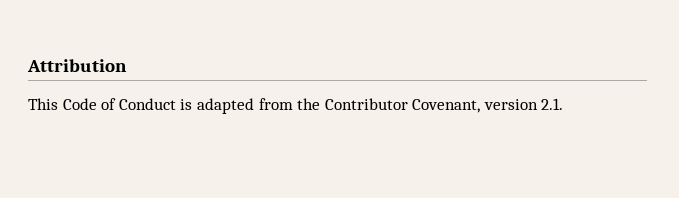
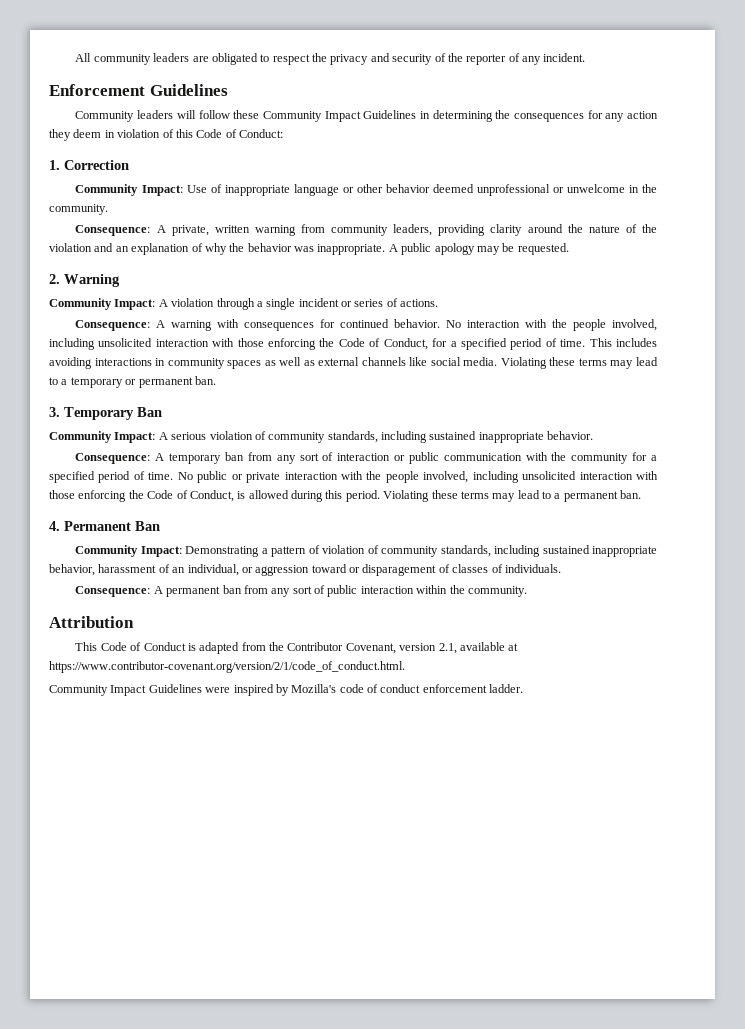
(27, 65) none -> [75,53,586,65] [49,84,228,96] [75,110,659,122] [49,129,283,141] [49,160,129,170] [75,184,657,196] [49,204,108,215] [75,224,657,236] [49,243,569,255] [49,274,120,287] [49,298,439,310] [75,319,657,331] [49,338,658,350] [49,357,658,369] [49,376,216,388] [49,407,162,420] [49,431,594,443] [75,452,657,464] [49,471,658,483] [49,490,642,502] [49,521,160,531] [75,545,657,557] [49,564,561,576] [75,585,527,597] All community leaders are obligated to respect the privacy and security of the reporter of any incident. // Enforcement Guidelines // Community leaders will follow these Community Impact Guidelines in determining the consequences for any action they deem in violation of this Code of Conduct: // 1. Correction // Community Impact: Use of inappropriate language or other behavior deemed unprofessional or unwelcome in the community. // Consequence: A private, written warning from community leaders, providing clarity around the nature of the violation and an explanation of why the behavior was inappropriate. A public apology may be requested. // 2. Warning // Community Impact: A violation through a single incident or series of actions. // Consequence: A warning with consequences for continued behavior. No interaction with the people involved, including unsolicited interaction with those enforcing the Code of Conduct, for a specified period of time. This includes avoiding interactions in community spaces as well as external channels like social media. Violating these terms may lead to a temporary or permanent ban. // 3. Temporary Ban // Community Impact: A serious violation of community standards, including sustained inappropriate behavior. // Consequence: A temporary ban from any sort of interaction or public communication with the community for a specified period of time. No public or private interaction with the people involved, including unsolicited interaction with those enforcing the Code of Conduct, is allowed during this period. Violating these terms may lead to a permanent ban. // 4. Permanent Ban // Community Impact: Demonstrating a pattern of violation of community standards, including sustained inappropriate behavior, harassment of an individual, or aggression toward or disparagement of classes of individuals. // Consequence: A permanent ban from any sort of public interaction within the community. //
[541,98,564,110] 2.1. -> [438,642,519,654] [49,661,405,673] [49,684,524,696] 2.1, available at https://www.contributor-covenant.org/version/2/1/code_of_conduct.html. // Community Impact Guidelines were inspired by Mozilla's code of conduct enforcement ladder.

